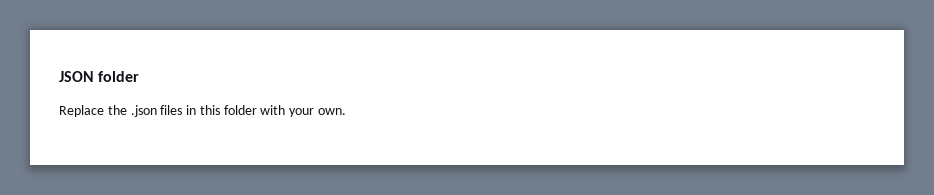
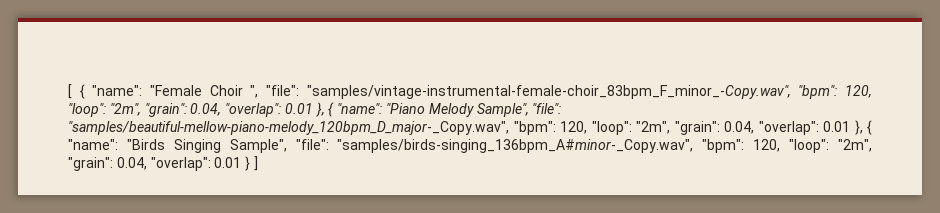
[59,71,140,82] [59,105,347,117] JSON folder // Replace the .json files in this folder with your own. -> [68,84,872,99] [68,102,562,117] [68,120,872,135] [68,139,873,153] [68,156,258,171] [ { "name": "Female Choir ", "file": "samples/vintage-instrumental-female-choir_83bpm_F_minor_-Copy.wav", "bpm": 120, "loop": "2m", "grain": 0.04, "overlap": 0.01 }, { "name": "Piano Melody Sample", "file": "samples/beautiful-mellow-piano-melody_120bpm_D_major-_Copy.wav", "bpm": 120, "loop": "2m", "grain": 0.04, "overlap": 0.01 }, { "name": "Birds Singing Sample", "file": "samples/birds-singing_136bpm_A#minor-_Copy.wav", "bpm": 120, "loop": "2m", "grain": 0.04, "overlap": 0.01 } ]

